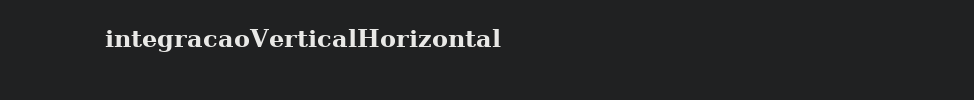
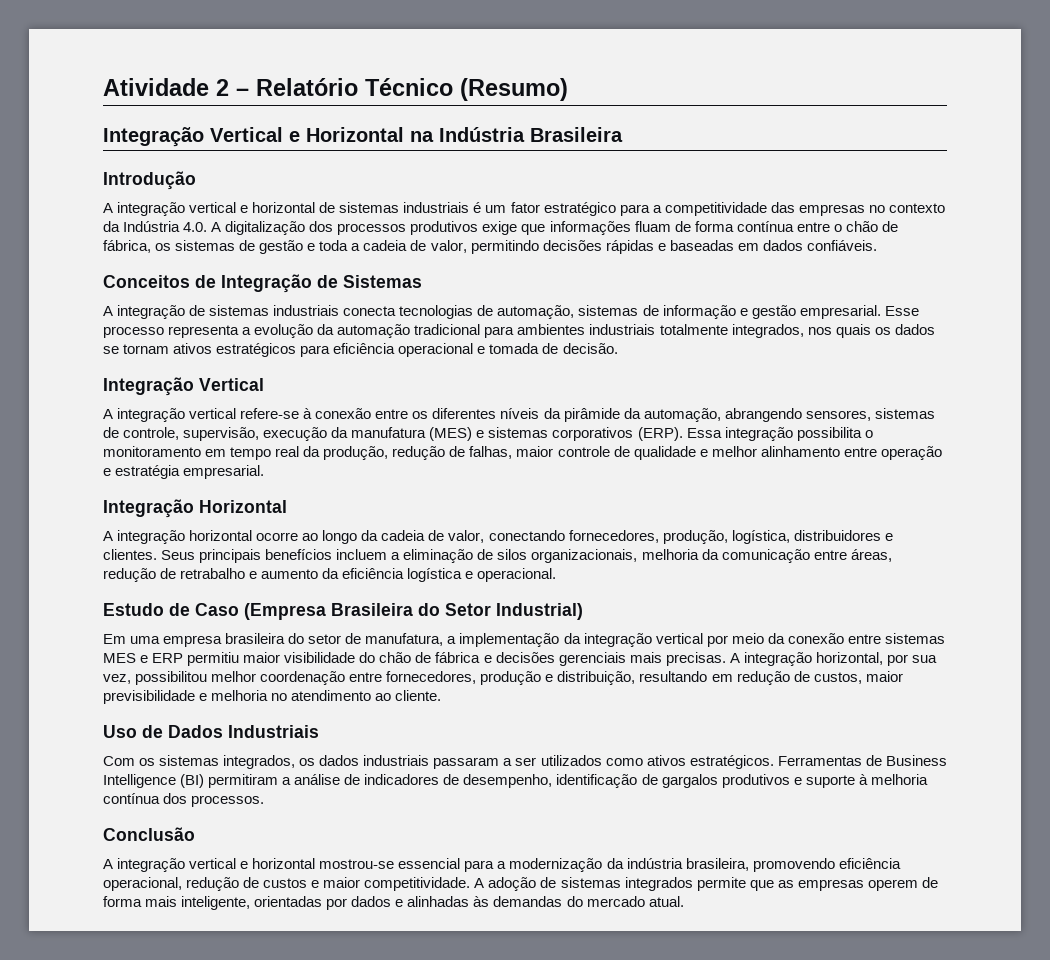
[105,29,501,52] integracaoVerticalHorizontal -> [103,78,568,101] [103,127,623,147] [103,171,196,190] [103,202,945,216] [103,221,898,235] [103,240,877,254] [103,274,422,293] [103,305,919,319] [103,324,935,338] [103,343,618,357] [103,377,264,396] [103,408,935,422] [103,427,873,441] [103,446,942,460] [103,465,265,479] [103,499,287,518] [103,530,893,544] [103,549,892,563] [103,568,557,582] [103,603,583,620] [103,633,945,647] [103,652,937,666] [103,671,903,685] [103,690,442,704] [103,725,319,738] [103,755,947,769] [103,774,928,788] [103,793,265,807] [103,827,195,841] [103,858,901,872] [103,877,938,891] [103,896,684,910] Atividade 2 – Relatório Técnico (Resumo) // Integração Vertical e Horizontal na Indústria Brasileira // Introdução // A integração vertical e horizontal de sistemas industriais é um fator estratégico para a competitividade das empresas no contexto da Indústria 4.0. A digitalização dos processos produtivos exige que informações fluam de forma contínua entre o chão de fábrica, os sistemas de gestão e toda a cadeia de valor, permitindo decisões rápidas e baseadas em dados confiáveis. // Conceitos de Integração de Sistemas // A integração de sistemas industriais conecta tecnologias de automação, sistemas de informação e gestão empresarial. Esse processo representa a evolução da automação tradicional para ambientes industriais totalmente integrados, nos quais os dados se tornam ativos estratégicos para eficiência operacional e tomada de decisão. // Integração Vertical // A integração vertical refere-se à conexão entre os diferentes níveis da pirâmide da automação, abrangendo sensores, sistemas de controle, supervisão, execução da manufatura (MES) e sistemas corporativos (ERP). Essa integração possibilita o monitoramento em tempo real da produção, redução de falhas, maior controle de qualidade e melhor alinhamento entre operação e estratégia empresarial. // Integração Horizontal // A integração horizontal ocorre ao longo da cadeia de valor, conectando fornecedores, produção, logística, distribuidores e clientes. Seus principais benefícios incluem a eliminação de silos organizacionais, melhoria da comunicação entre áreas, redução de retrabalho e aumento da eficiência logística e operacional. // Estudo de Caso (Empresa Brasileira do Setor Industrial) // Em uma empresa brasileira do setor de manufatura, a implementação da integração vertical por meio da conexão entre sistemas MES e ERP permitiu maior visibilidade do chão de fábrica e decisões gerenciais mais precisas. A integração horizontal, por sua vez, possibilitou melhor coordenação entre fornecedores, produção e distribuição, resultando em redução de custos, maior previsibilidade e melhoria no atendimento ao cliente. // Uso de Dados Industriais // Com os sistemas integrados, os dados industriais passaram a ser utilizados como ativos estratégicos. Ferramentas de Business Intelligence (BI) permitiram a análise de indicadores de desempenho, identificação de gargalos produtivos e suporte à melhoria contínua dos processos. // Conclusão // A integração vertical e horizontal mostrou-se essencial para a modernização da indústria brasileira, promovendo eficiência operacional, redução de custos e maior competitividade. A adoção de sistemas integrados permite que as empresas operem de forma mais inteligente, orientadas por dados e alinhadas às demandas do mercado atual.

